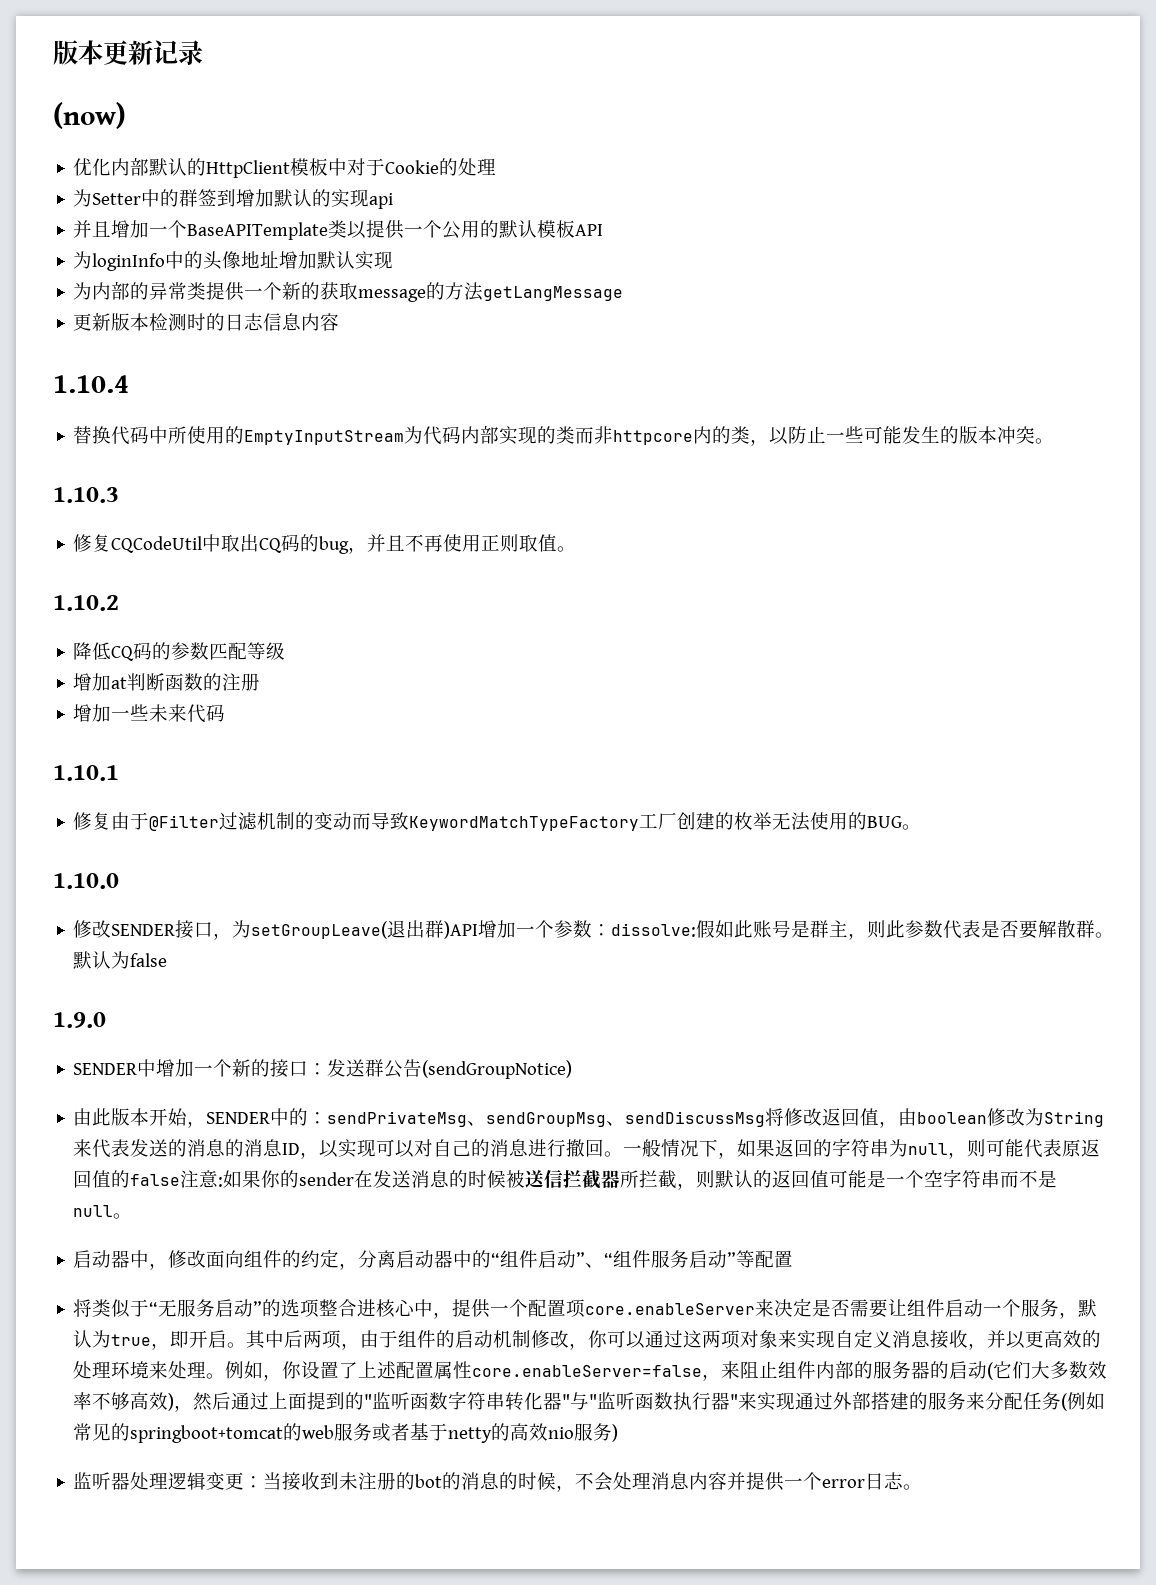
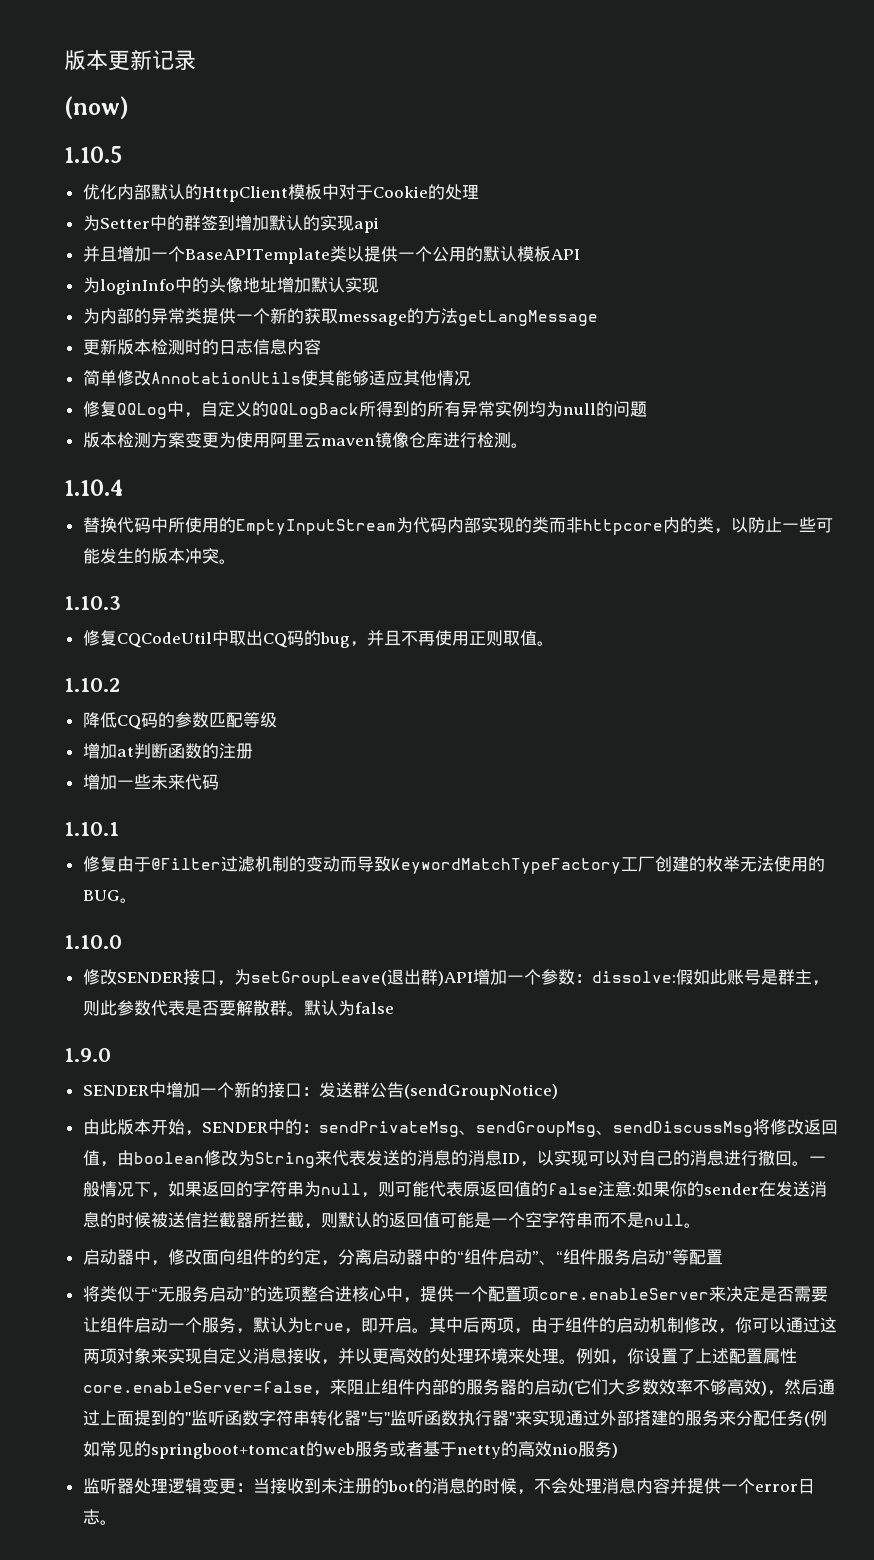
(126, 115) none -> [64,146,122,163] // 1.10.5
(340, 322) none -> [82,370,471,386] [82,401,647,419] [82,432,528,448] // 简单修改AnnotationUtils使其能够适应其他情况 // 修复QQLog中，自定义的QQLogBack所得到的所有异常实例均为null的问题 // 版本检测方案变更为使用阿里云maven镜像仓库进行检测。

